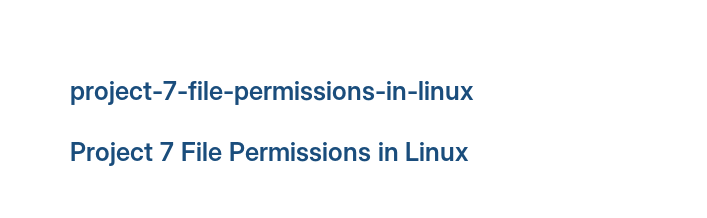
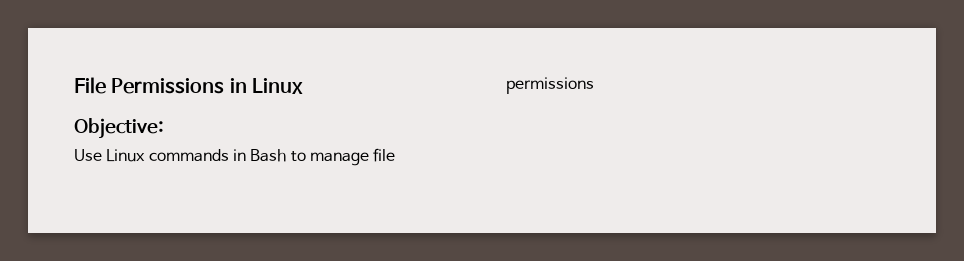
[70,81,474,105] [70,142,174,166] project-7-file-permissions-in-linux // Project 7 -> (74, 85) none
(470, 151) none -> [74,118,164,139] [74,148,396,166] [506,77,594,94] // Objective: // Use Linux commands in Bash to manage file permissions

